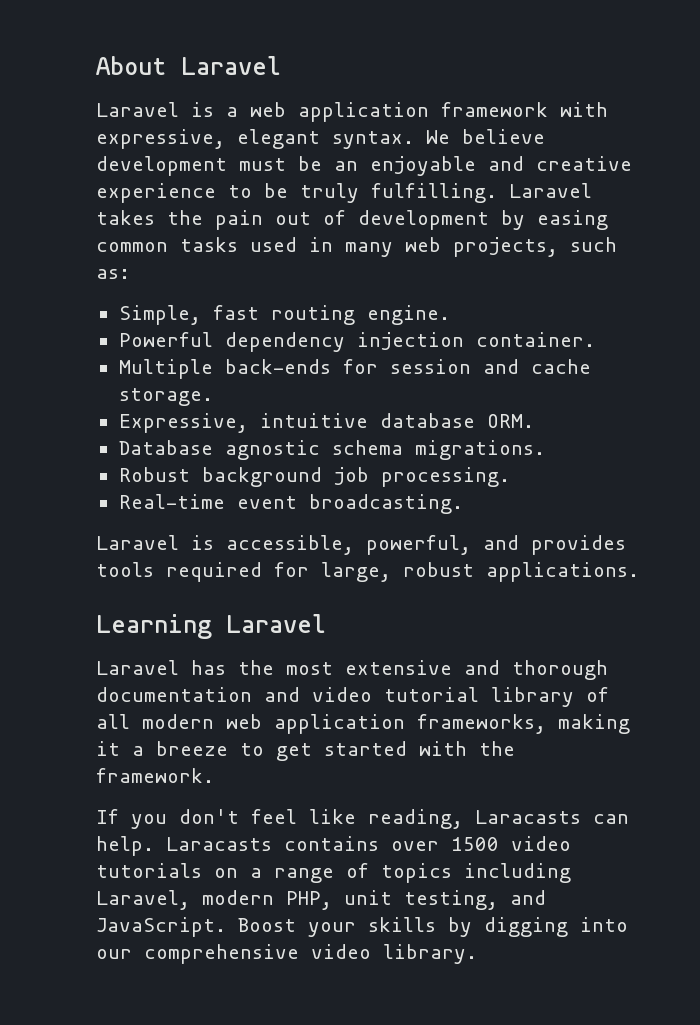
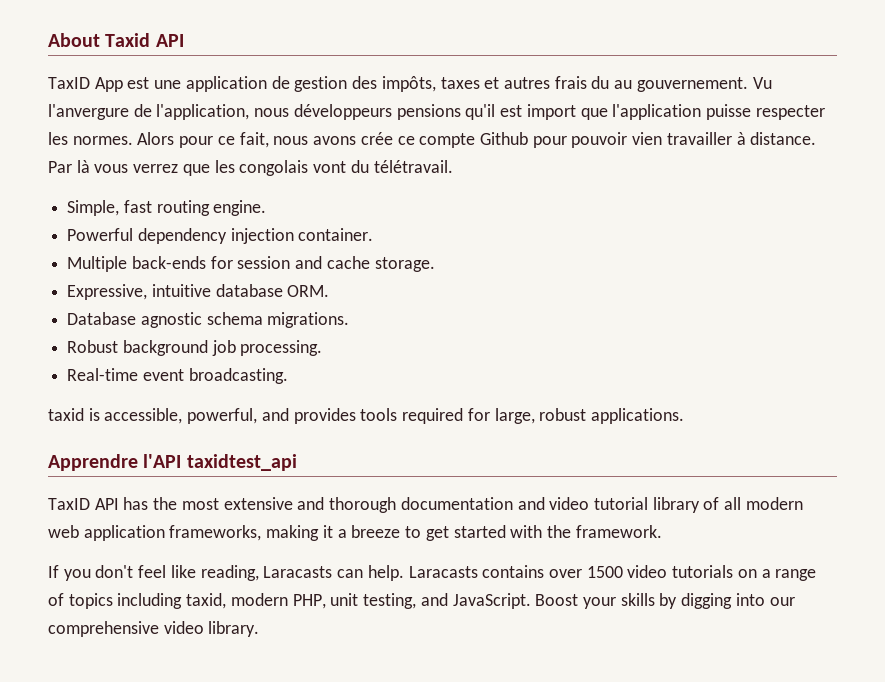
[181,56,281,75] [96,102,608,122] [96,129,545,149] [96,156,632,176] [96,183,592,203] [96,210,608,230] [96,237,617,257] [96,269,130,279] Laravel // Laravel is a web application framework with expressive, elegant syntax. We believe development must be an enjoyable and creative experience to be truly fulfilling. Laravel takes the pain out of development by easing common tasks used in many web projects, such as: -> [105,33,184,47] [48,76,772,92] [48,104,825,120] [48,132,817,148] [48,160,453,176] Taxid API // TaxID App est une application de gestion des impôts, taxes et autres frais du au gouvernement. Vu l'anvergure de l'application, nous développeurs pensions qu'il est import que l'application puisse respecter les normes. Alors pour ce fait, nous avons crée ce compte Github pour pouvoir vien travailler à distance. Par là vous verrez que les congolais vont du télétravail.
[96,535,179,550] Laravel -> [48,408,84,421] taxid
[96,614,326,639] [96,660,179,675] Learning Laravel // Laravel -> [48,454,297,471] [48,498,119,510] Apprendre l'API taxidtest_api // TaxID API
[96,890,190,910] Laravel, -> [186,593,227,609] taxid,

